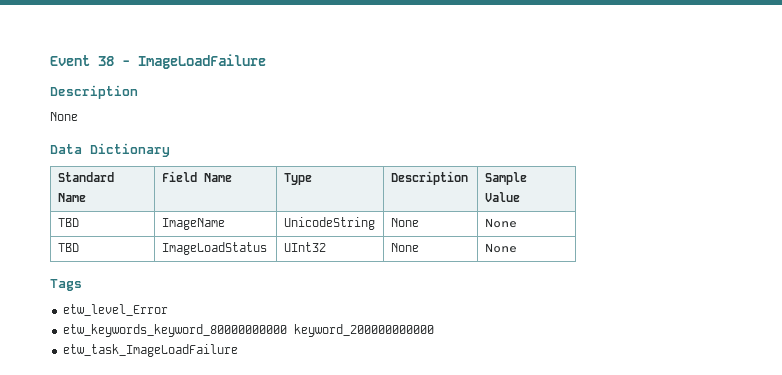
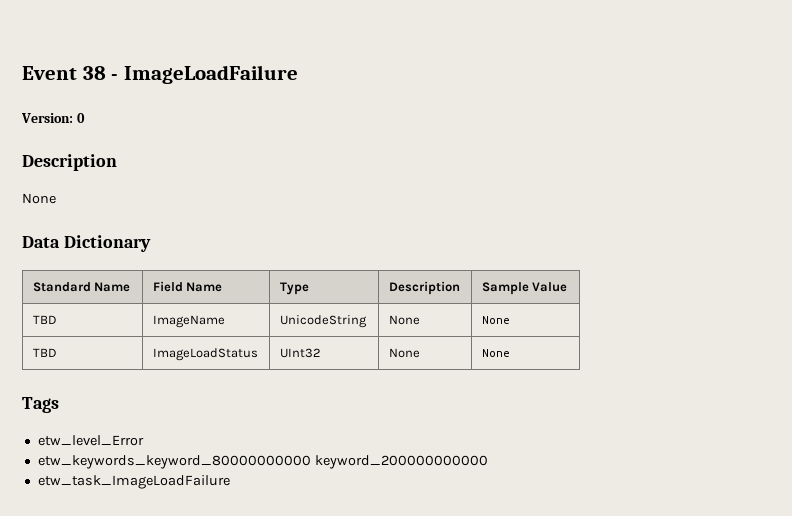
(266, 61) none -> [21,113,85,123] // Version: 0

